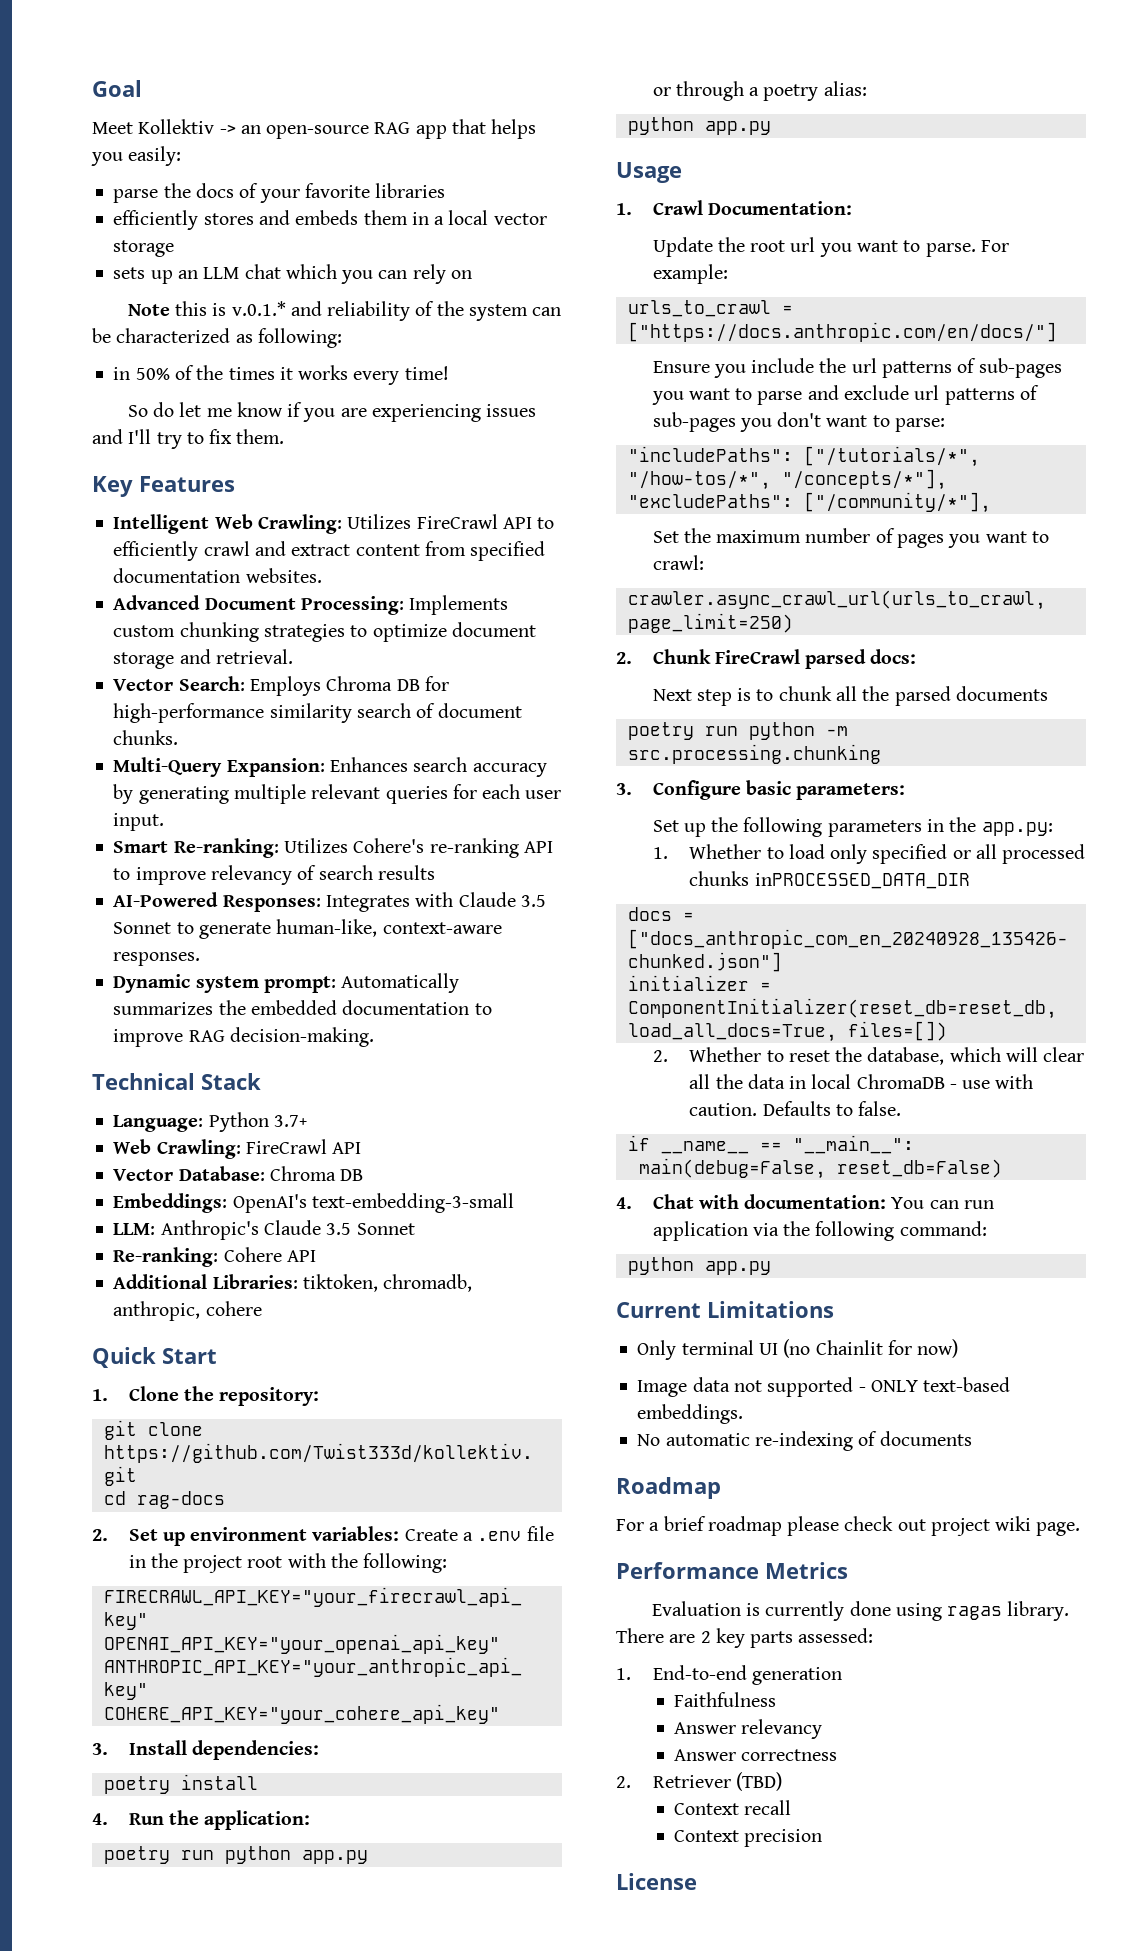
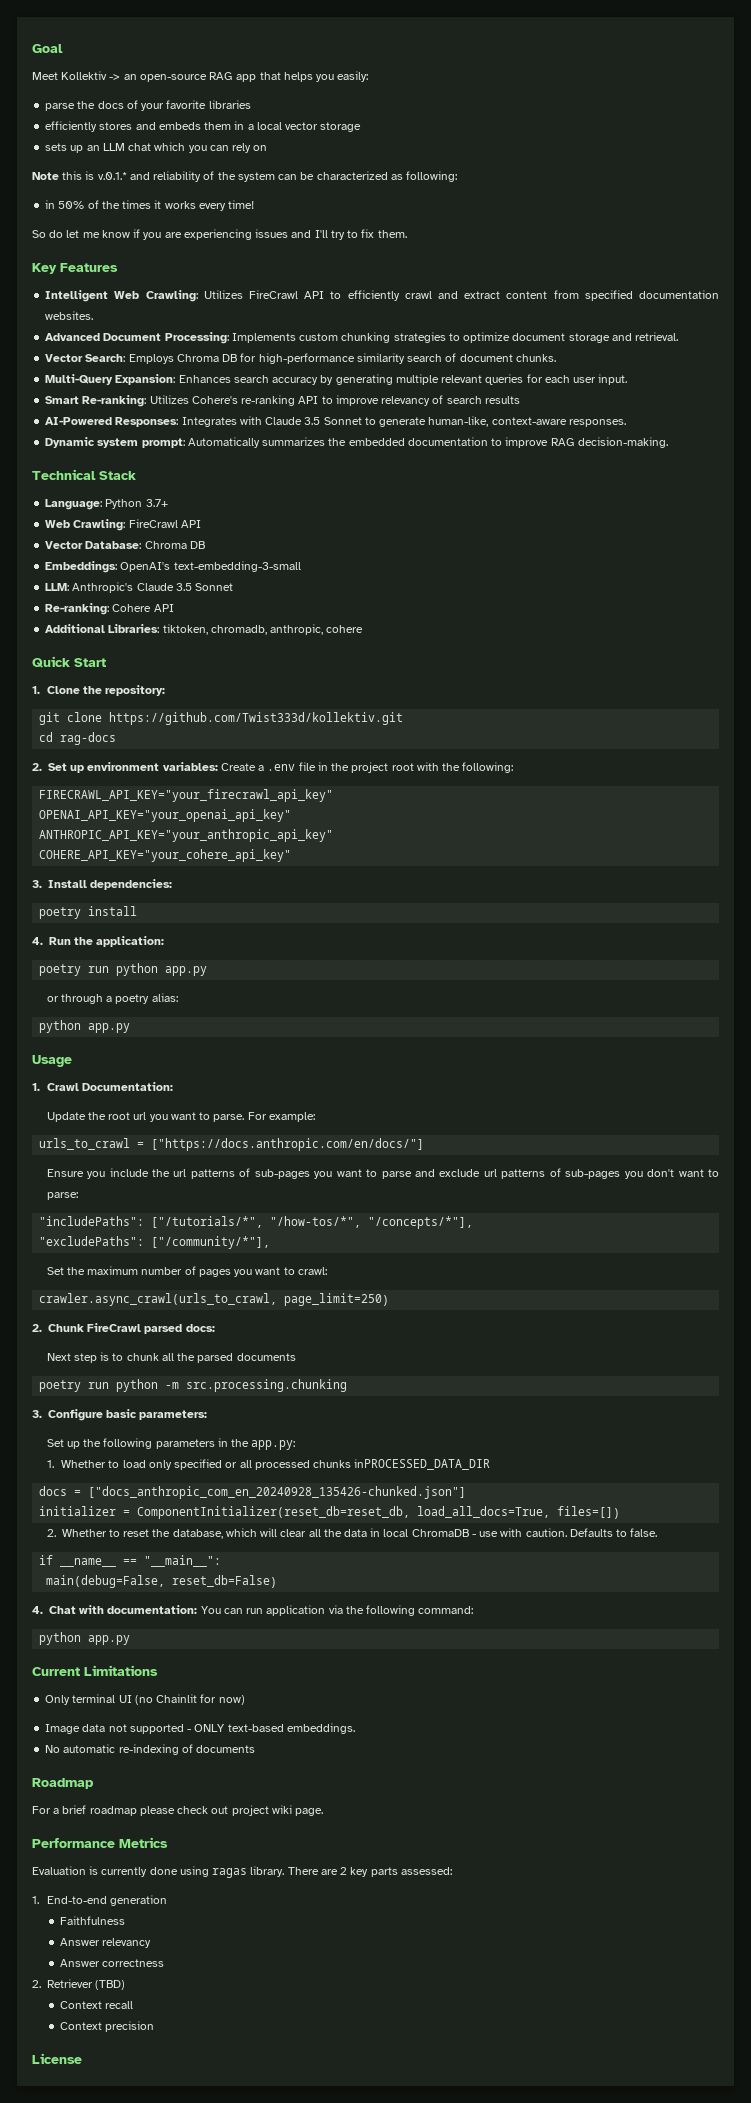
[627,590,1046,610] crawler.async_crawl_url(urls_to_crawl, -> [39,1293,278,1306] crawler.async_crawl(urls_to_crawl,

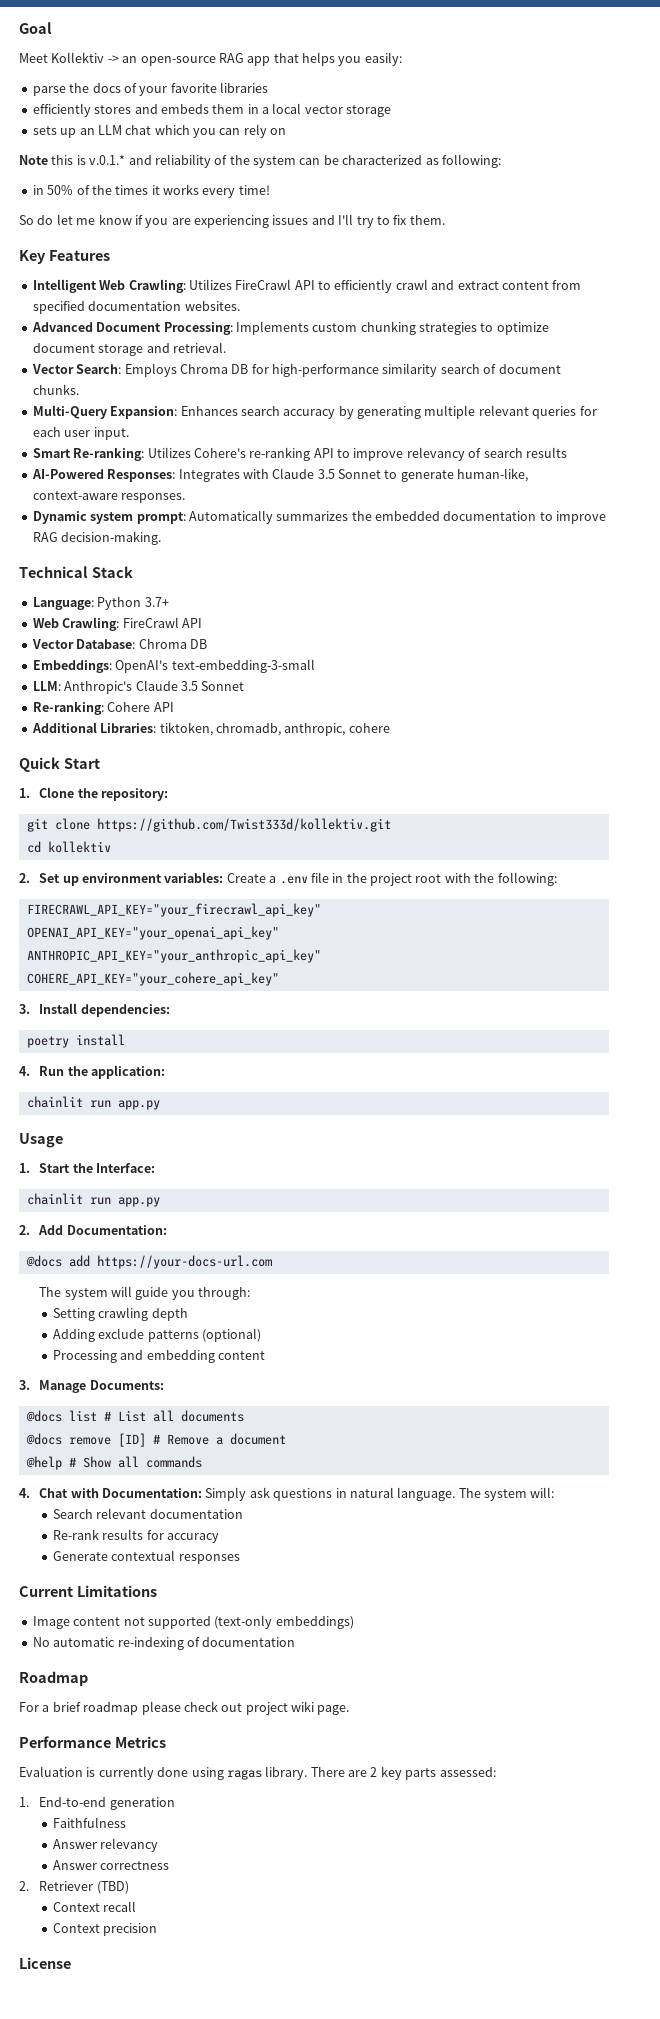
[60,732,117,745] rag-docs -> [47,841,111,853] kollektiv
[39,963,208,976] [46,993,178,1004] [39,1020,131,1033] [32,1055,72,1067] [32,1082,173,1091] [46,1112,315,1122] [39,1138,425,1151] [46,1168,719,1179] [46,1192,78,1200] [39,1216,474,1229] [39,1236,271,1249] [46,1266,327,1277] [39,1293,390,1306] [32,1323,215,1334] [46,1352,296,1363] [39,1379,348,1392] [32,1409,208,1421] [46,1438,296,1450] [46,1459,491,1470] [39,1486,467,1499] [39,1506,621,1519] [46,1528,658,1539] [39,1555,222,1567] [46,1575,278,1588] [32,1605,474,1616] [39,1632,131,1645] [32,1665,158,1676] [45,1694,245,1705] poetry run python app.py // or through a poetry alias: // python app.py // Usage // 1. Crawl Documentation: // Update the root url you want to parse. For example: // urls_to_crawl = ["https://docs.anthropic.com/en/docs/"] // Ensure you include the url patterns of sub-pages you want to parse and exclude url patterns of sub-pages you don't want to parse: // "includePaths": ["/tutorials/*", "/how-tos/*", "/concepts/*"], // "excludePaths": ["/community/*"], // Set the maximum number of pages you want to crawl: // crawler.async_crawl(urls_to_crawl, page_limit=250) // 2. Chunk FireCrawl parsed docs: // Next step is to chunk all the parsed documents // poetry run python -m src.processing.chunking // 3. Configure basic parameters: // Set up the following parameters in the app.py: // 1. Whether to load only specified or all processed chunks inPROCESSED_DATA_DIR // docs = ["docs_anthropic_com_en_20240928_135426-chunked.json"] // initializer = ComponentInitializer(reset_db=reset_db, load_all_docs=True, files=[]) // 2. Whether to reset the database, which will clear all the data in local ChromaDB - use with caution. Defaults to false. // if __name__ == "__main__": // main(debug=False, reset_db=False) // 4. Chat with documentation: You can run application via the following command: // python app.py // Current Limitations // Only terminal UI (no Chainlit for now) -> [26,1096,160,1110] [19,1133,63,1148] [19,1163,156,1173] [26,1193,160,1207] [19,1225,167,1235] [25,1255,272,1269] [39,1286,251,1300] [53,1307,188,1321] [53,1328,262,1342] [53,1350,266,1363] [19,1380,164,1393] [25,1410,244,1422] [25,1433,286,1447] [25,1456,202,1470] [19,1487,555,1501] [53,1508,243,1519] [53,1529,220,1543] [53,1550,240,1564] [19,1585,157,1597] chainlit run app.py // Usage // 1. Start the Interface: // chainlit run app.py // 2. Add Documentation: // @docs add https://your-docs-url.com // The system will guide you through: // Setting crawling depth // Adding exclude patterns (optional) // Processing and embedding content // 3. Manage Documents: // @docs list # List all documents // @docs remove [ID] # Remove a document // @help # Show all commands // 4. Chat with Documentation: Simply ask questions in natural language. The system will: // Search relevant documentation // Re-rank results for accuracy // Generate contextual responses // Current Limitations
[82,1724,106,1732] data -> [73,1617,121,1626] content
[187,1723,355,1734] - ONLY text-based embeddings. -> [214,1615,354,1629] (text-only embeddings)
[196,1745,256,1753] documents -> [202,1637,296,1647] documentation

